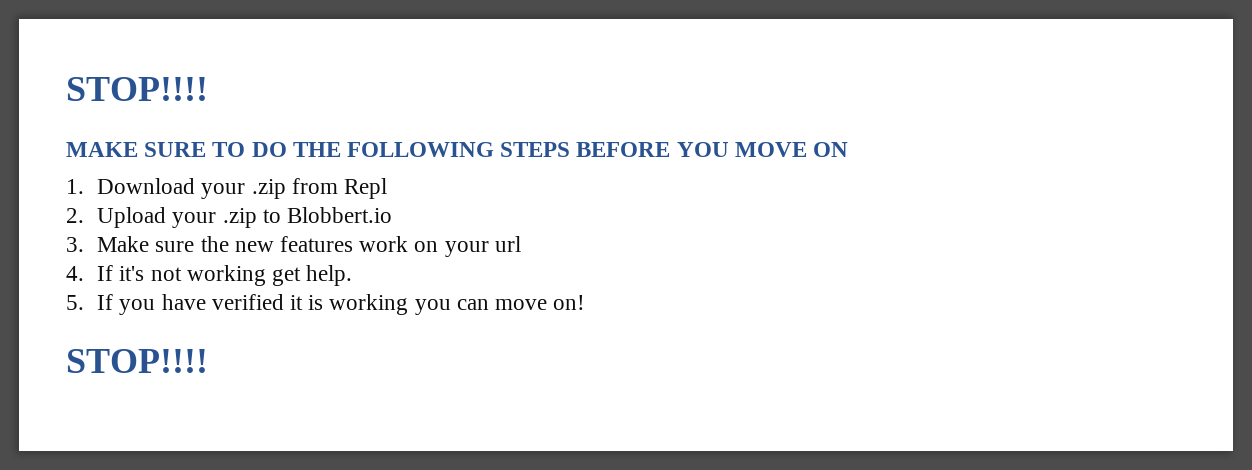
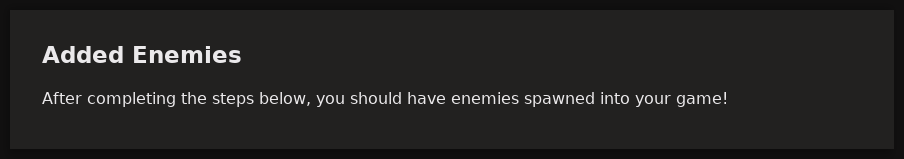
[66,77,208,101] [66,142,849,157] [66,178,388,199] [66,207,393,228] [66,236,521,257] [66,265,353,286] [66,294,586,315] [66,349,208,373] STOP!!!! // MAKE SURE TO DO THE FOLLOWING STEPS BEFORE YOU MOVE ON // 1. Download your .zip from Repl // 2. Upload your .zip to Blobbert.io // 3. Make sure the new features work on your url // 4. If it's not working get help. // 5. If you have verified it is working you can move on! // STOP!!!! -> [42,46,242,63] [42,92,728,107] Added Enemies // After completing the steps below, you should have enemies spawned into your game!

